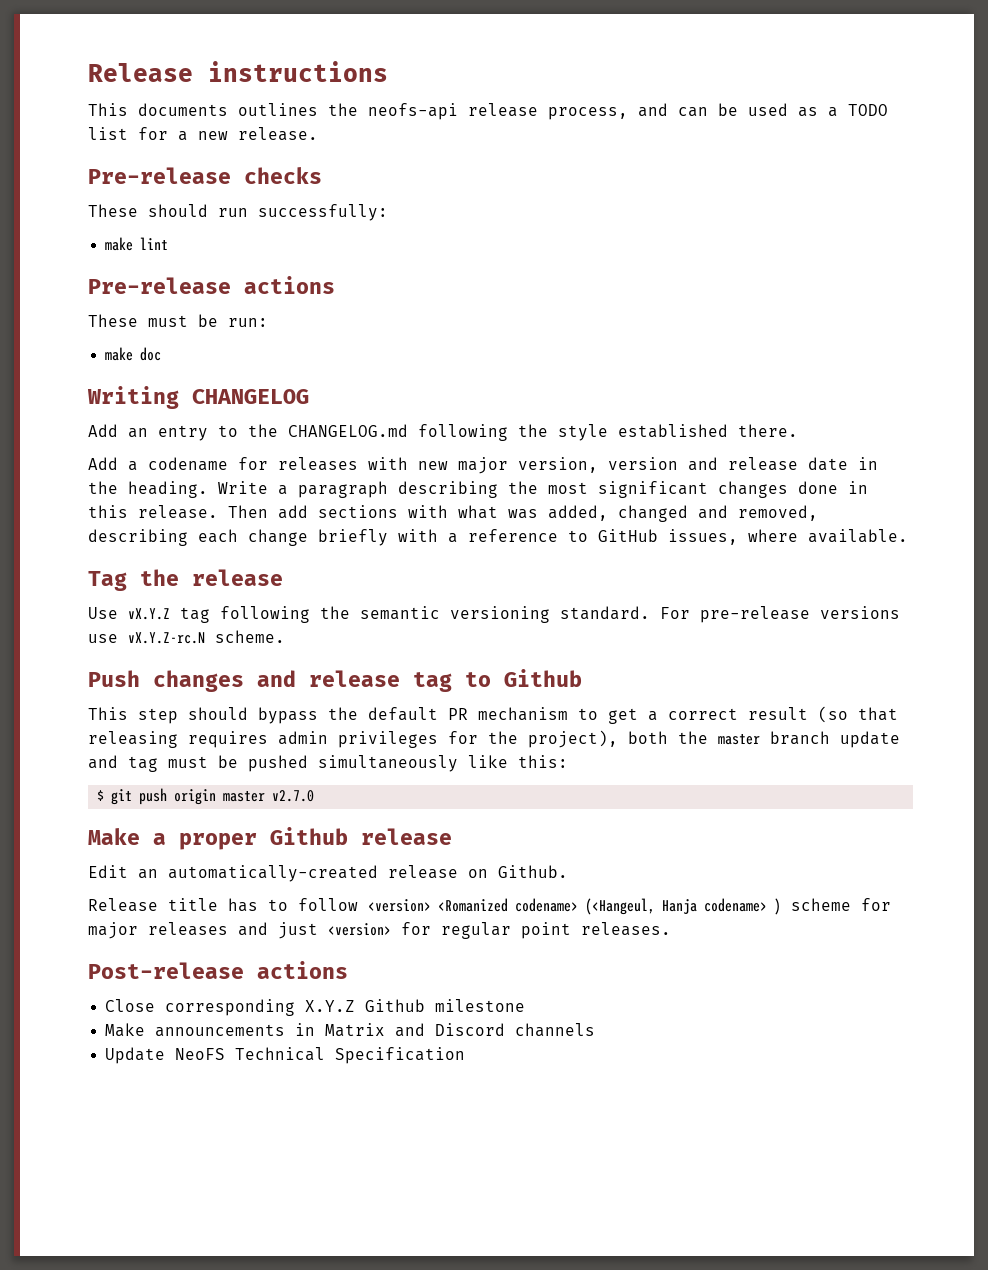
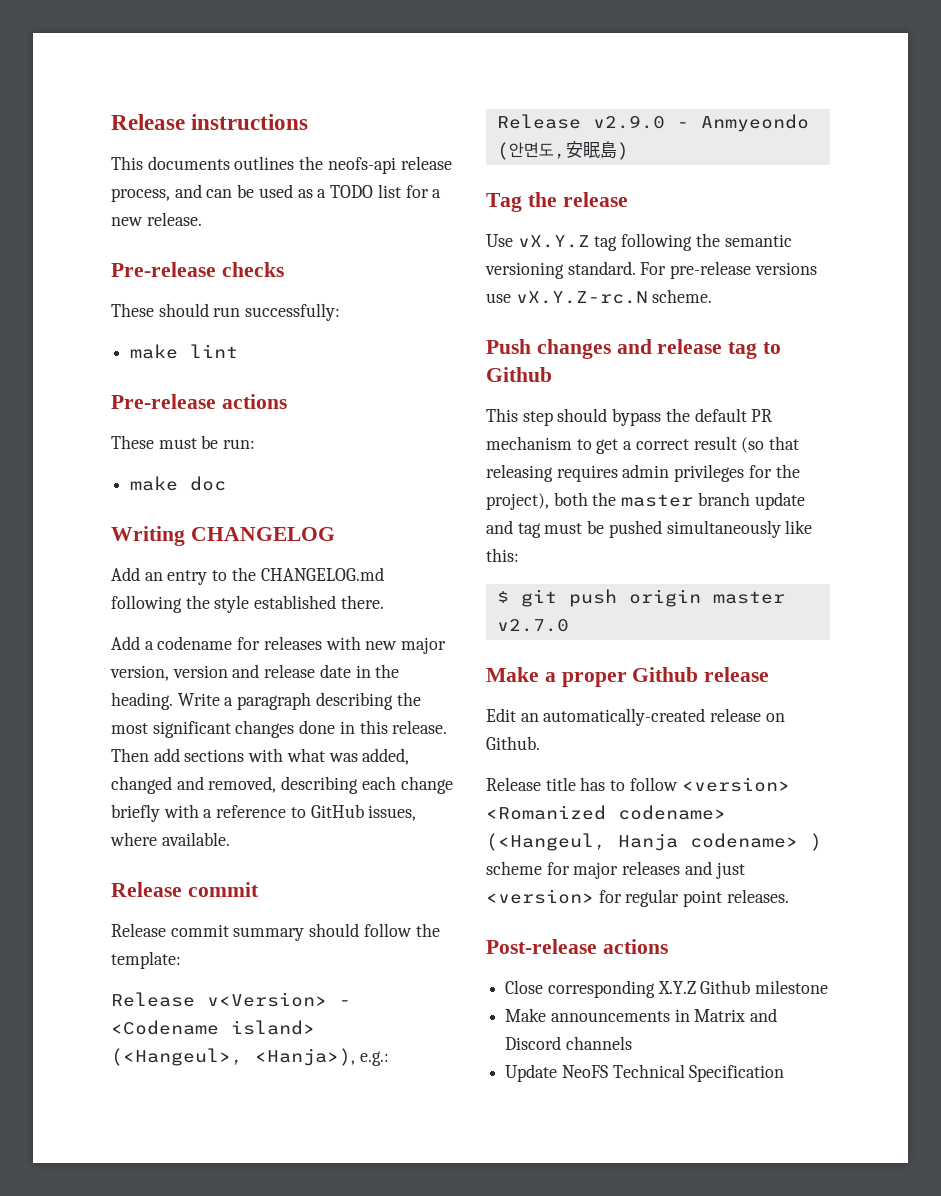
(908, 536) none -> [111,882,259,897] [111,923,440,941] [111,951,181,969] [111,992,351,1007] [111,1020,315,1035] [111,1048,389,1066] [496,114,809,132] [496,141,629,160] // Release commit // Release commit summary should follow the template: // Release v<Version> - <Codename island> (<Hangeul>, <Hanja>), e.g.: // Release v2.9.0 - Anmyeondo (안면도,安眠島)

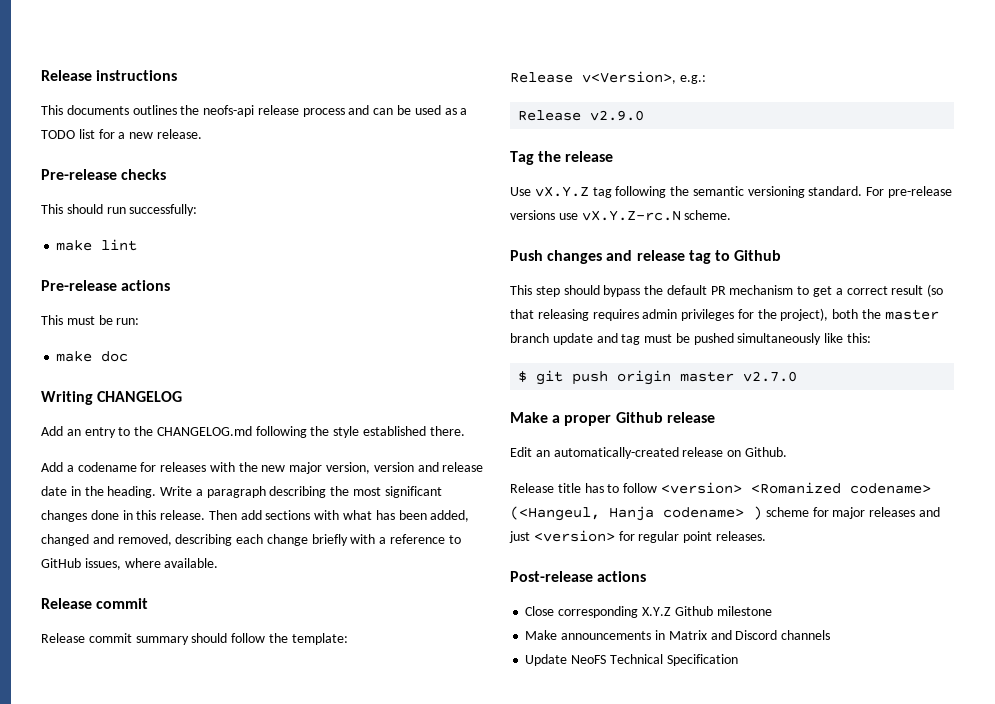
[111,188,170,202] process, -> [302,108,345,117] process
[111,303,154,317] These -> [41,204,63,214] This
[111,435,154,449] These -> [41,315,63,325] This
(361, 643) none -> [238,462,258,472] the
[328,753,358,762] was -> [375,510,427,520] has been
[207,992,351,1007] [111,1020,315,1035] [111,1048,389,1066] [496,114,809,132] [496,141,629,160] v<Version> - <Codename island> (<Hangeul>, <Hanja>), e.g.: // Release v2.9.0 - Anmyeondo (안면도,安眠島) -> [582,71,706,84] [518,110,645,121] v<Version>, e.g.: // Release v2.9.0

